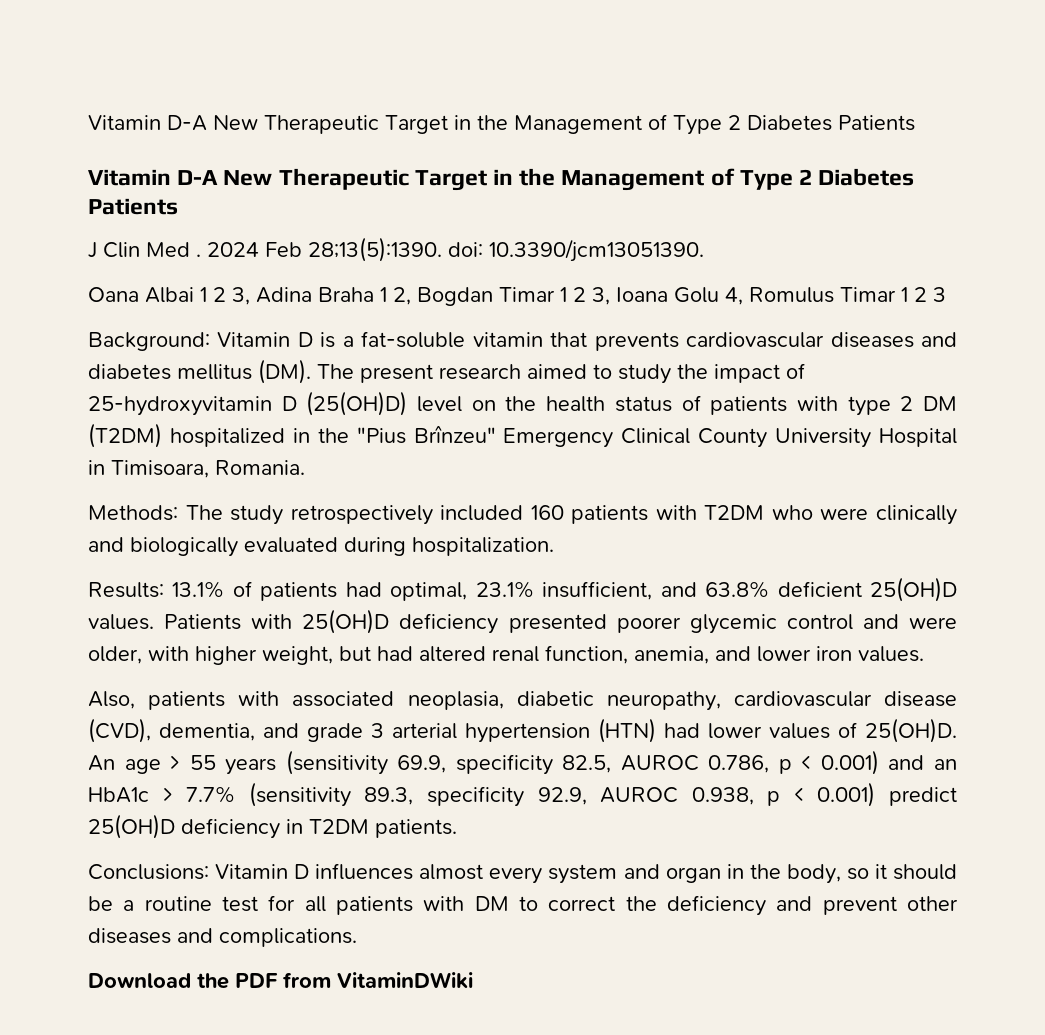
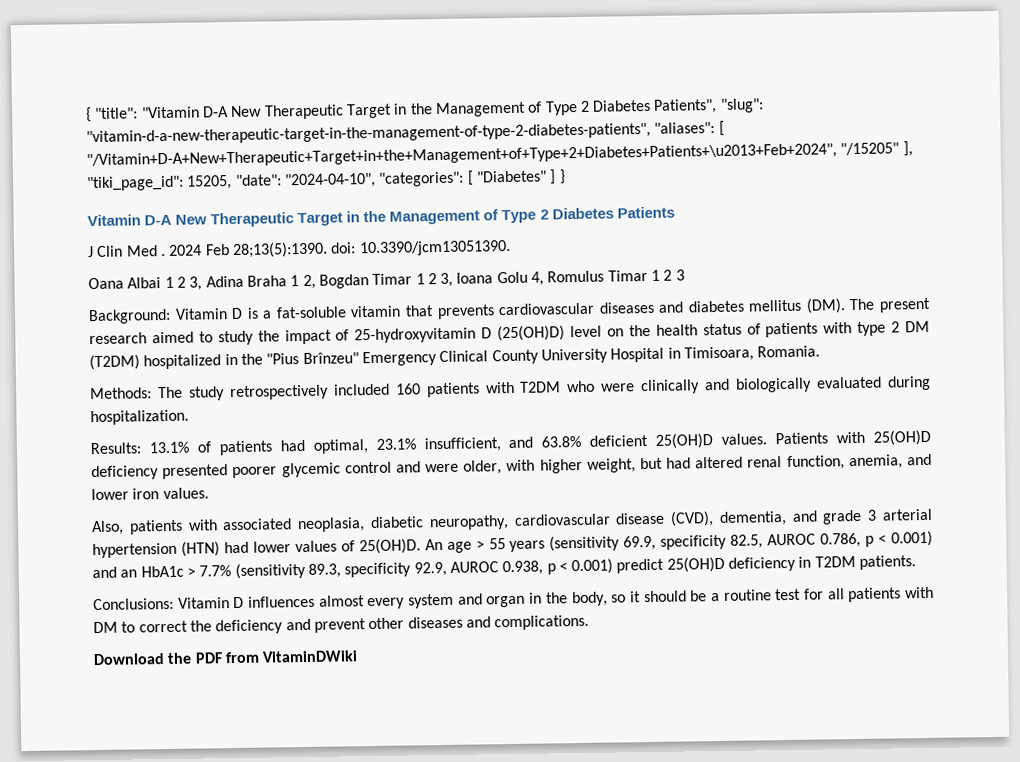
[88,115,161,130] Vitamin -> [85,106,200,123] { "title": "Vitamin
[838,115,915,131] Patients -> [653,98,764,114] [86,120,725,146] [86,141,913,169] [87,169,566,192] Patients", "slug": "vitamin-d-a-new-therapeutic-target-in-the-management-of-type-2-diabetes-patients", "aliases": [ "/Vitamin+D-A+New+Therapeutic+Target+in+the+Management+of+Type+2+Diabetes+Patients+\u2013+Feb+2024", "/15205" ], "tiki_page_id": 15205, "date": "2024-04-10", "categories": [ "Diabetes" ] }

